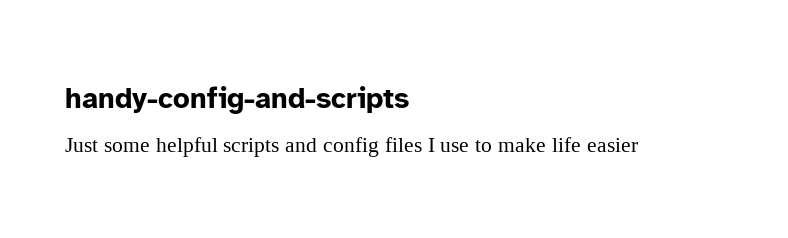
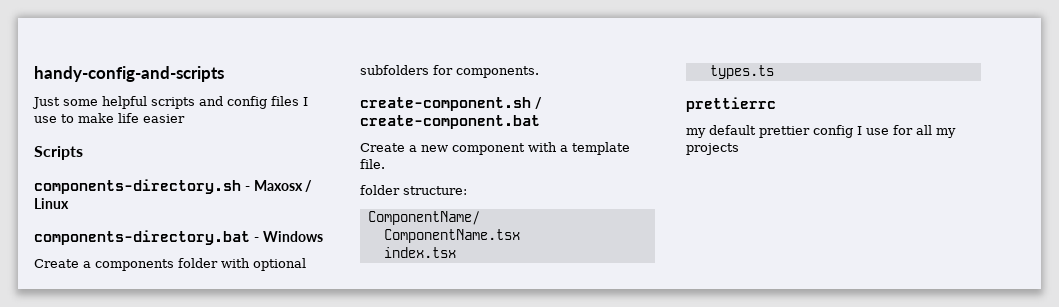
(638, 145) none -> [34,146,83,160] [34,179,313,194] [34,198,69,209] [34,230,323,245] [34,258,306,271] [360,65,539,78] [360,97,542,111] [360,115,540,129] [360,142,630,155] [360,159,385,169] [360,185,467,195] [367,211,480,225] [383,229,520,243] [383,247,456,258] [709,65,774,79] [686,97,776,112] [686,125,956,138] [686,143,739,155] // Scripts // components-directory.sh - Maxosx / Linux // components-directory.bat - Windows // Create a components folder with optional subfolders for components. // create-component.sh / create-component.bat // Create a new component with a template file. // folder structure: // ComponentName/ // ComponentName.tsx // index.tsx // types.ts // prettierrc // my default prettier config I use for all my projects

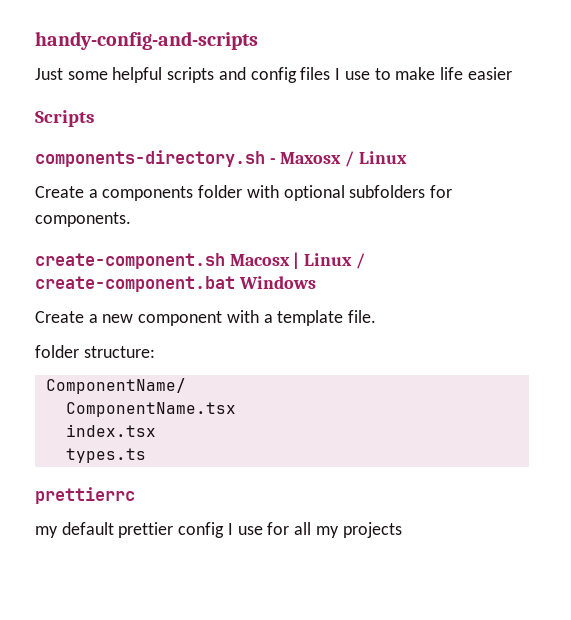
[34,230,323,245] // components-directory.bat - Windows -> (407, 157) none
(531, 104) none -> [229,252,353,269] Macosx | Linux
(540, 122) none -> [238,276,316,289] Windows

